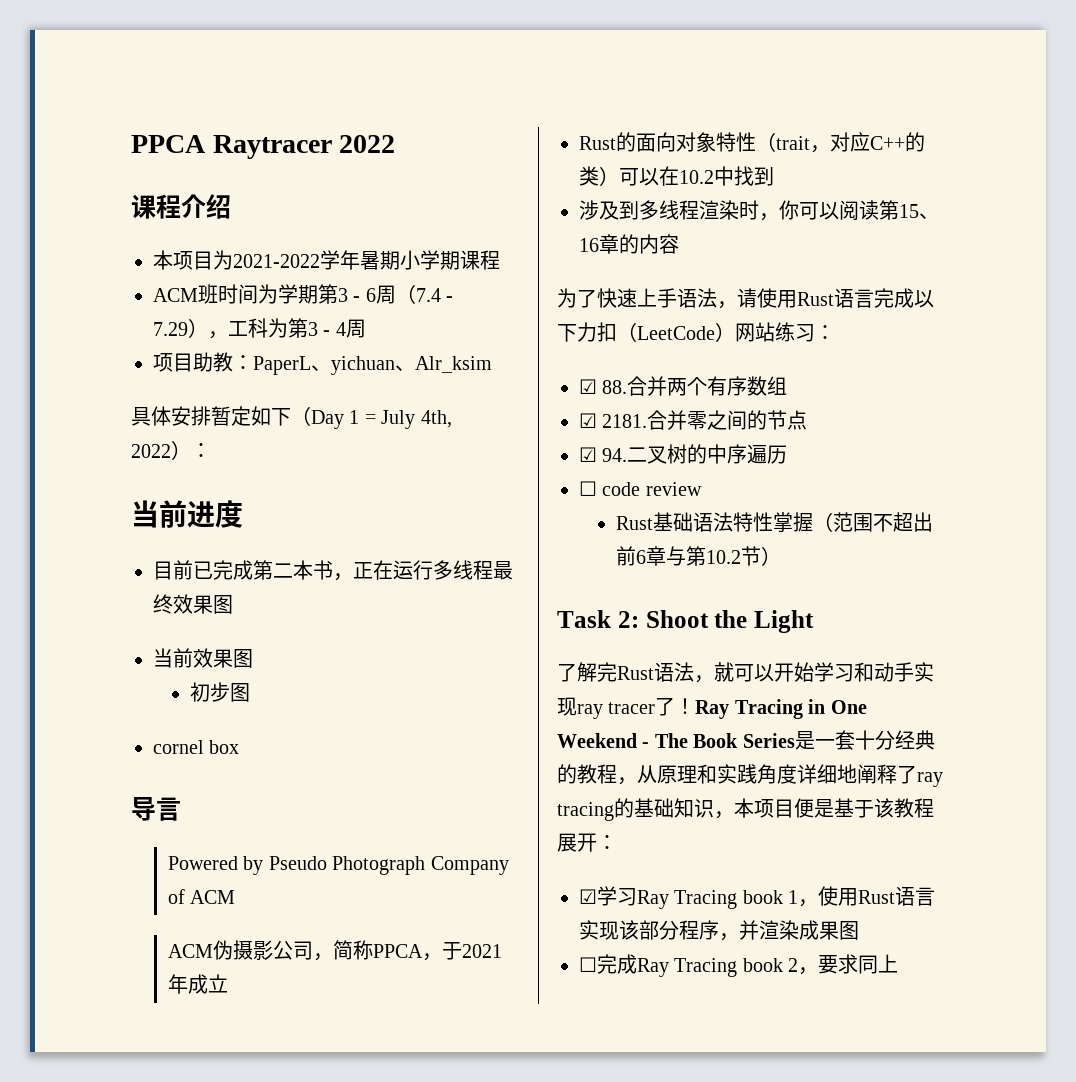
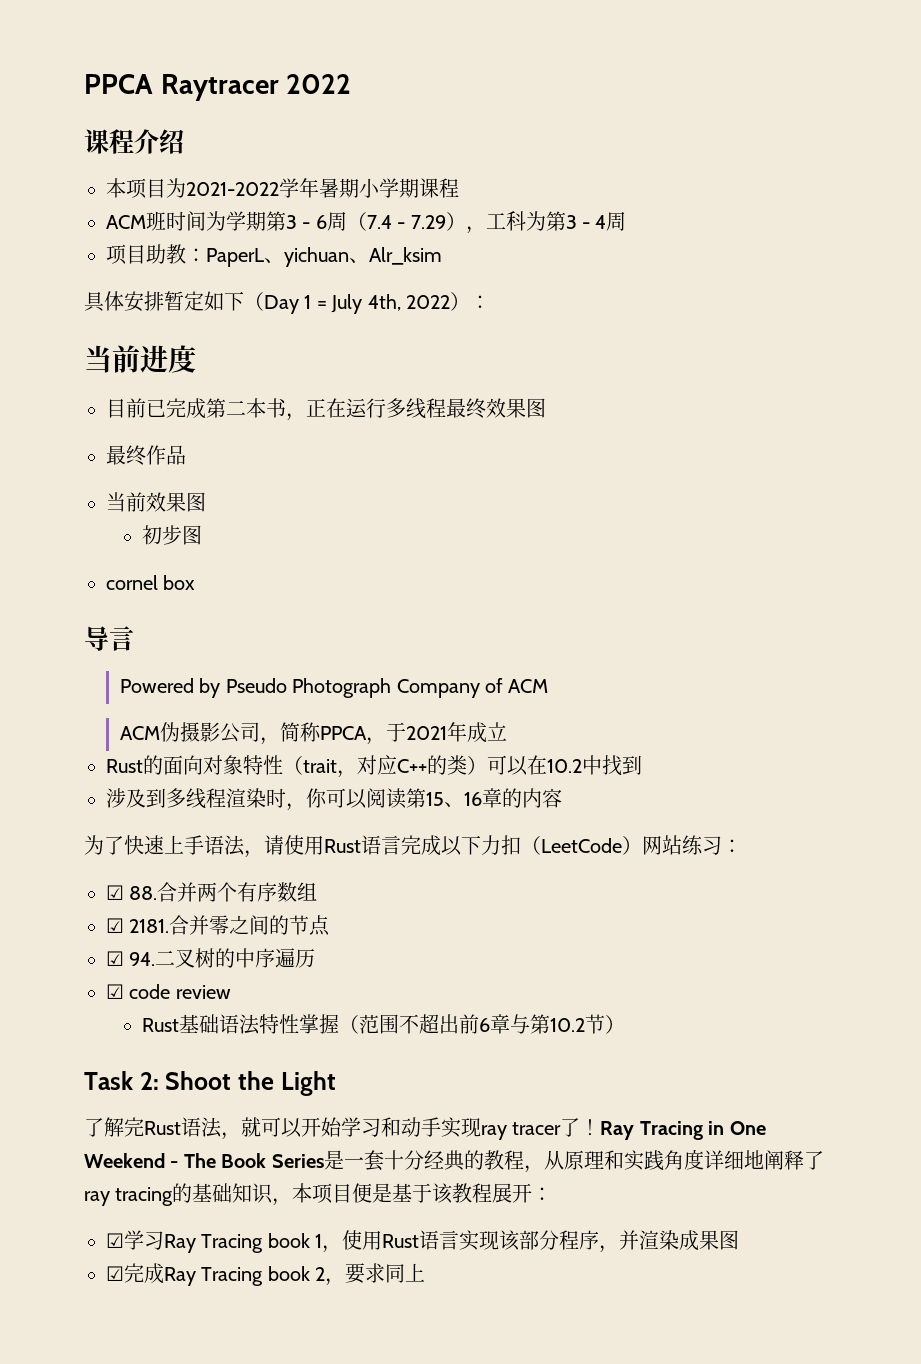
(233, 604) none -> [106,445,186,466] // 最终作品
[579,481,597,496] ☐ -> [106,984,124,999] ☑
[579,957,597,972] ☐ -> [106,1266,124,1281] ☑

